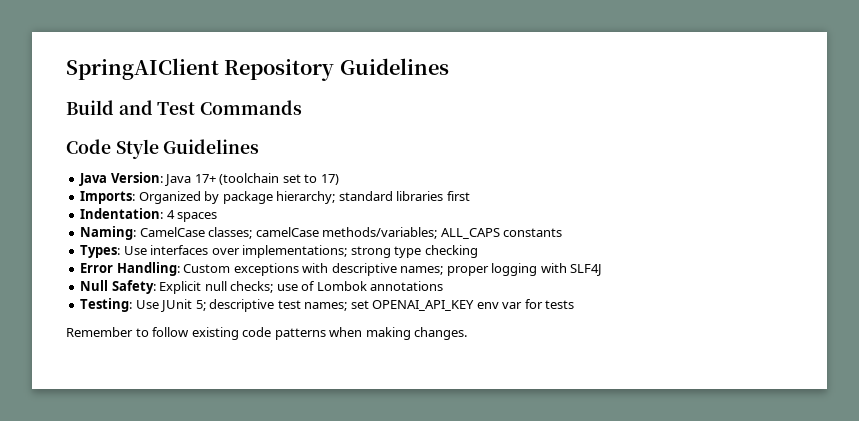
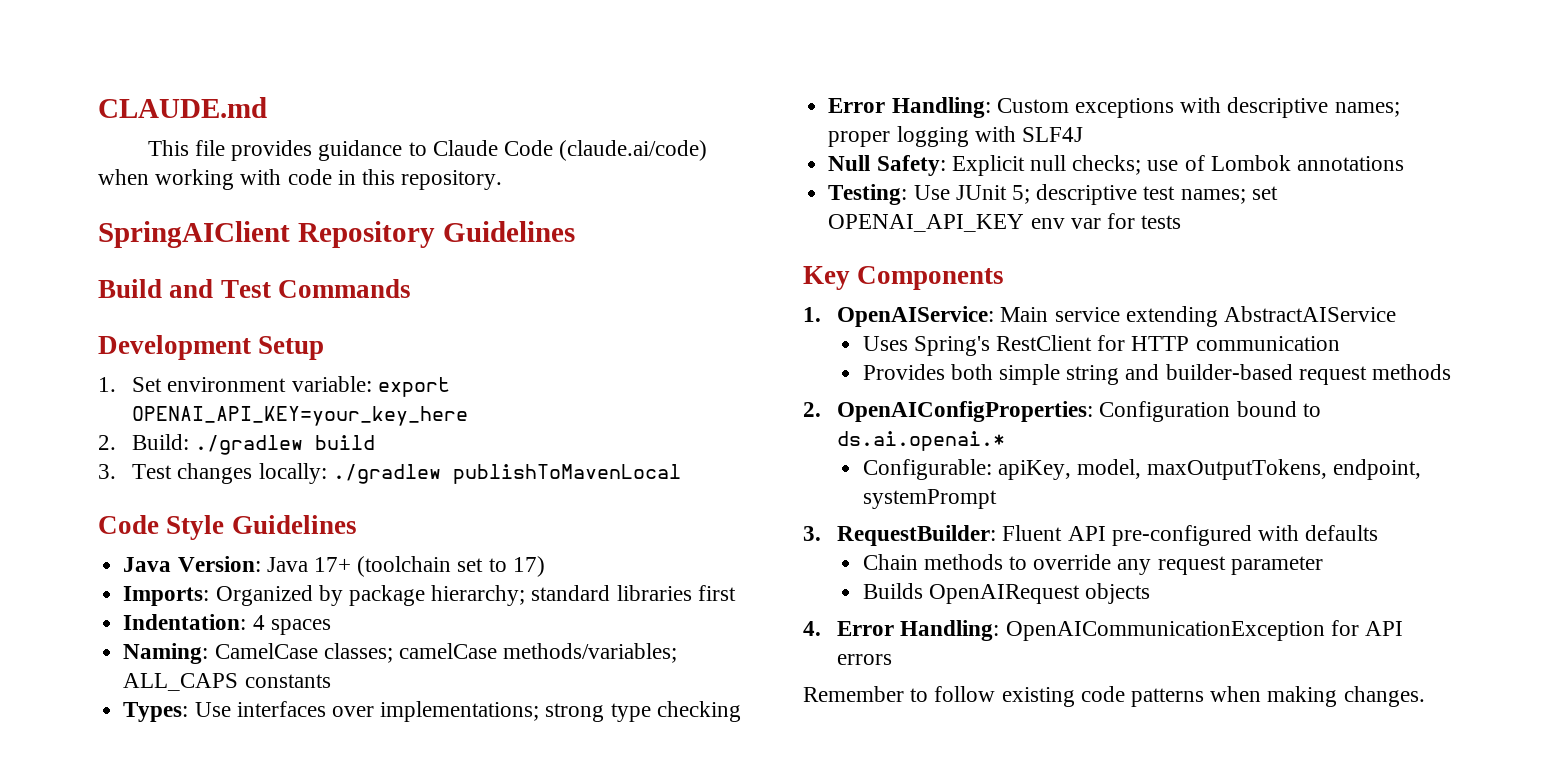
(66, 69) none -> [98,97,267,118] [147,140,708,161] [98,169,503,190] CLAUDE.md // This file provides guidance to Claude Code (claude.ai/code) when working with code in this repository. //
(303, 107) none -> [98,335,325,360] [98,376,450,397] [132,406,469,426] [98,434,376,455] [98,463,681,484] // Development Setup // 1. Set environment variable: export OPENAI_API_KEY=your_key_here // 2. Build: ./gradlew build // 3. Test changes locally: ./gradlew publishToMavenLocal
(575, 304) none -> [803,266,1005,290] [803,306,1397,327] [862,335,1340,356] [862,364,1451,385] [803,401,1321,422] [837,431,1006,451] [862,459,1422,480] [862,489,997,509] [803,525,1379,546] [862,554,1323,575] [862,583,1150,604] [803,620,1404,641] [837,654,893,665] // Key Components // 1. OpenAIService: Main service extending AbstractAIService // Uses Spring's RestClient for HTTP communication // Provides both simple string and builder-based request methods // 2. OpenAIConfigProperties: Configuration bound to ds.ai.openai.* // Configurable: apiKey, model, maxOutputTokens, endpoint, systemPrompt // 3. RequestBuilder: Fluent API pre-configured with defaults // Chain methods to override any request parameter // Builds OpenAIRequest objects // 4. Error Handling: OpenAICommunicationException for API errors

